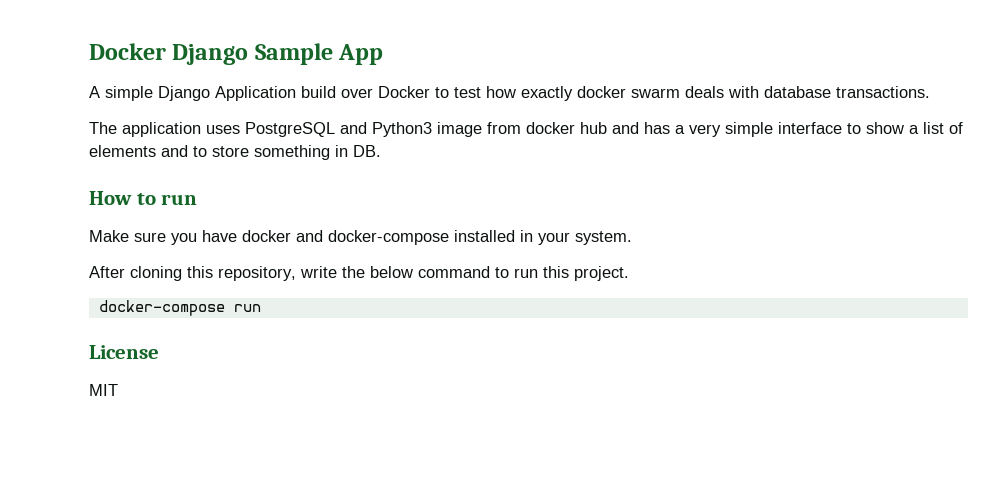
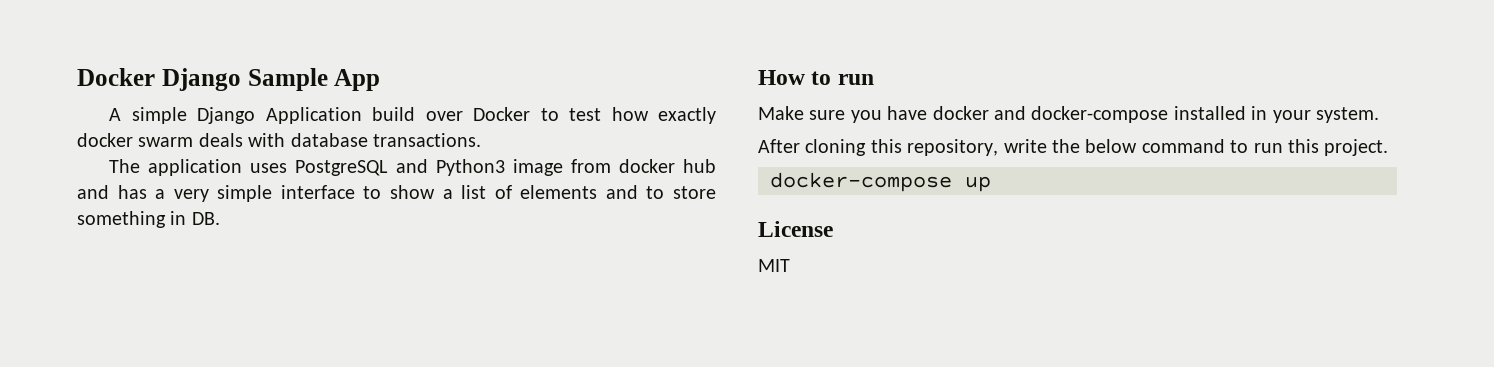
[233,304,261,312] run -> [965,176,991,192] up

